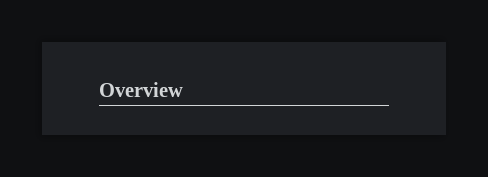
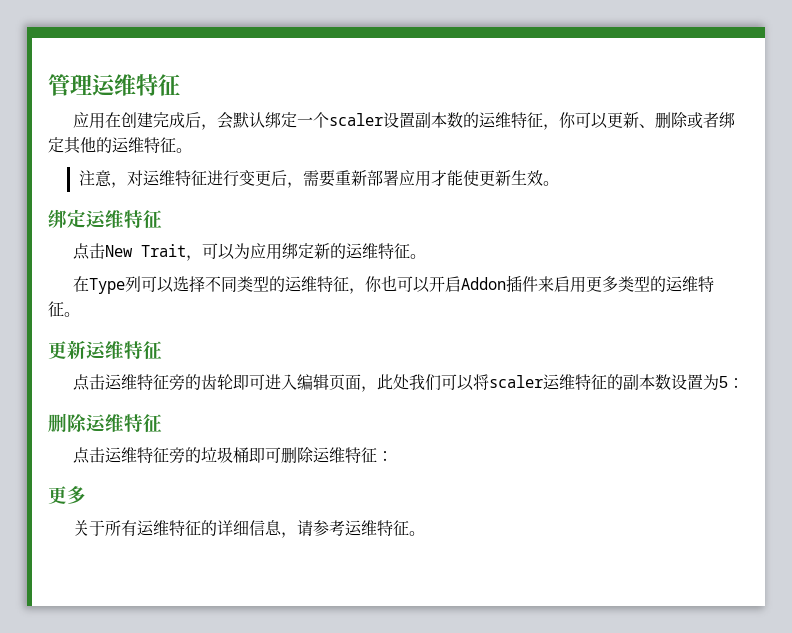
[99,82,183,97] Overview -> [48,74,180,96] [72,112,735,130] [48,137,192,154] [78,170,559,188] [48,209,162,229] [72,243,426,261] [72,275,714,294] [48,301,80,317] [48,340,162,360] [72,374,744,392] [48,413,162,433] [72,447,393,464] [48,486,86,504] [72,520,425,538] 管理运维特征 // 应用在创建完成后，会默认绑定一个scaler设置副本数的运维特征，你可以更新、删除或者绑定其他的运维特征。 // 注意，对运维特征进行变更后，需要重新部署应用才能使更新生效。 // 绑定运维特征 // 点击New Trait，可以为应用绑定新的运维特征。 // 在Type列可以选择不同类型的运维特征，你也可以开启Addon插件来启用更多类型的运维特征。 // 更新运维特征 // 点击运维特征旁的齿轮即可进入编辑页面，此处我们可以将scaler运维特征的副本数设置为5： // 删除运维特征 // 点击运维特征旁的垃圾桶即可删除运维特征： // 更多 // 关于所有运维特征的详细信息，请参考运维特征。

